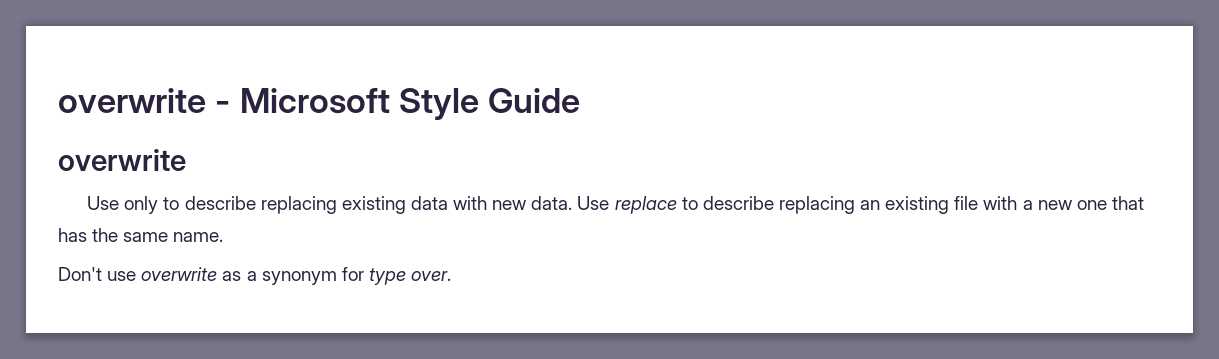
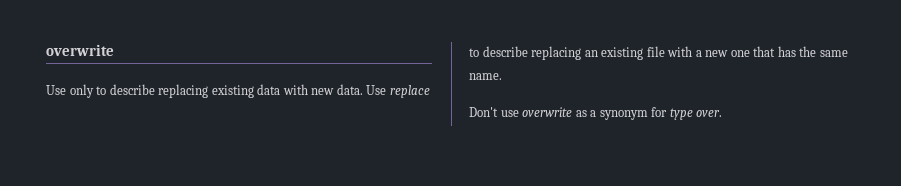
[58,88,581,120] [58,149,186,171] overwrite - Microsoft Style Guide // overwrite -> [46,44,114,56] overwrite

